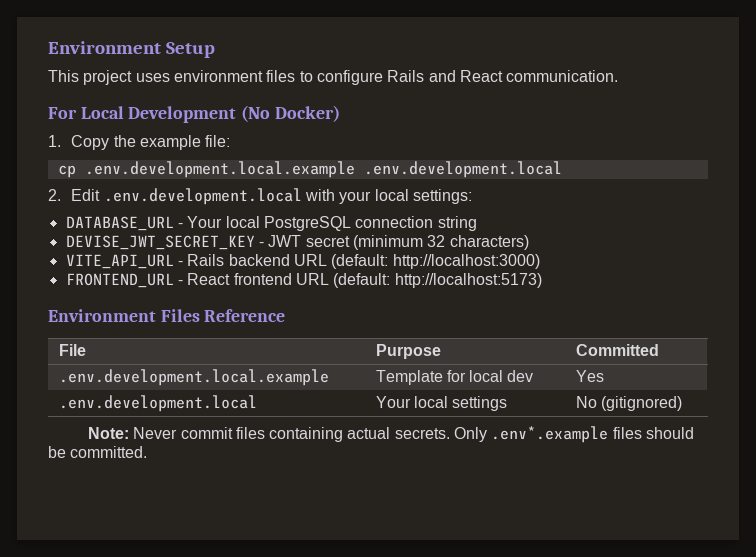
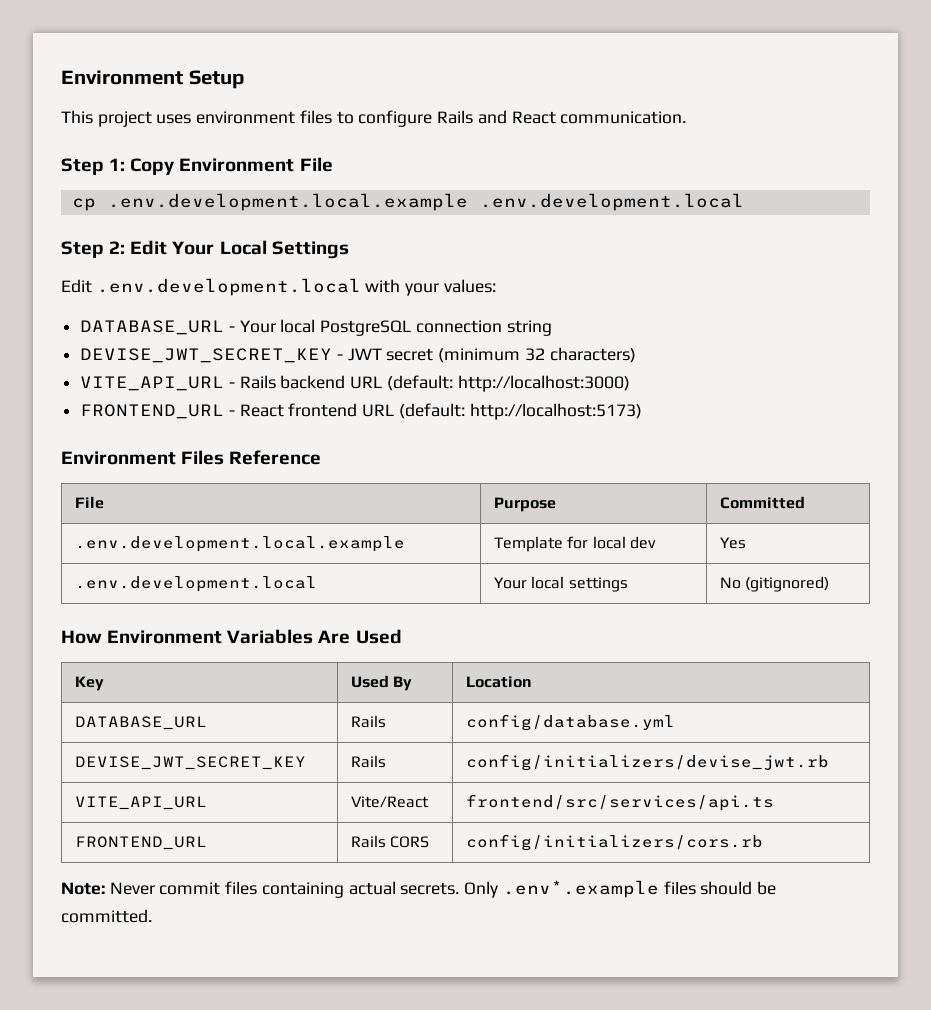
[48,105,340,123] [48,135,231,150] [57,161,562,178] [48,189,61,201] For Local Development (No Docker) // 1. Copy the example file: // cp .env.development.local.example .env.development.local // 2. -> [61,157,333,175] [71,193,744,211] [61,240,349,259] Step 1: Copy Environment File // cp .env.development.local.example .env.development.local // Step 2: Edit Your Local Settings //
[374,189,473,204] local settings: -> [443,279,496,293] values:
(682, 403) none -> [61,629,402,644] [74,676,104,691] [350,675,413,691] [465,676,532,688] [74,716,207,730] [350,715,386,728] [465,714,675,731] [74,756,306,770] [350,755,386,768] [465,754,829,771] [74,796,207,810] [350,796,429,808] [465,794,774,811] [74,836,207,850] [350,835,430,848] [465,834,763,851] // How Environment Variables Are Used // Key | Used By | Location // DATABASE_URL | Rails | config/database.yml // DEVISE_JWT_SECRET_KEY | Rails | config/initializers/devise_jwt.rb // VITE_API_URL | Vite/React | frontend/src/services/api.ts // FRONTEND_URL | Rails CORS | config/initializers/cors.rb

